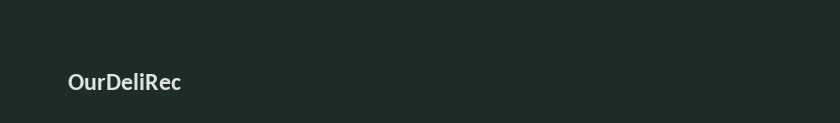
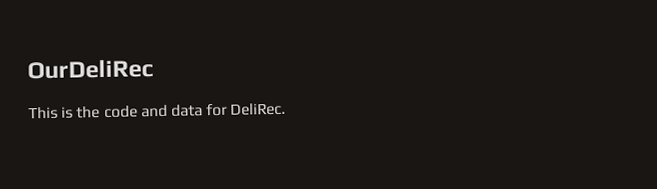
(181, 81) none -> [28,102,287,120] // This is the code and data for DeliRec.

